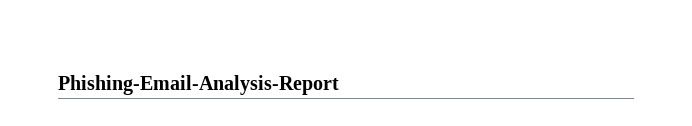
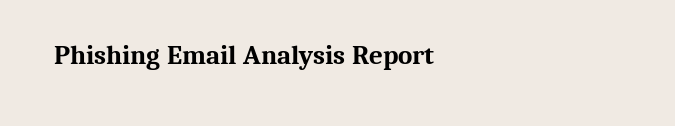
[58,75,339,95] Phishing-Email-Analysis-Report -> [54,45,435,70] Phishing Email Analysis Report

